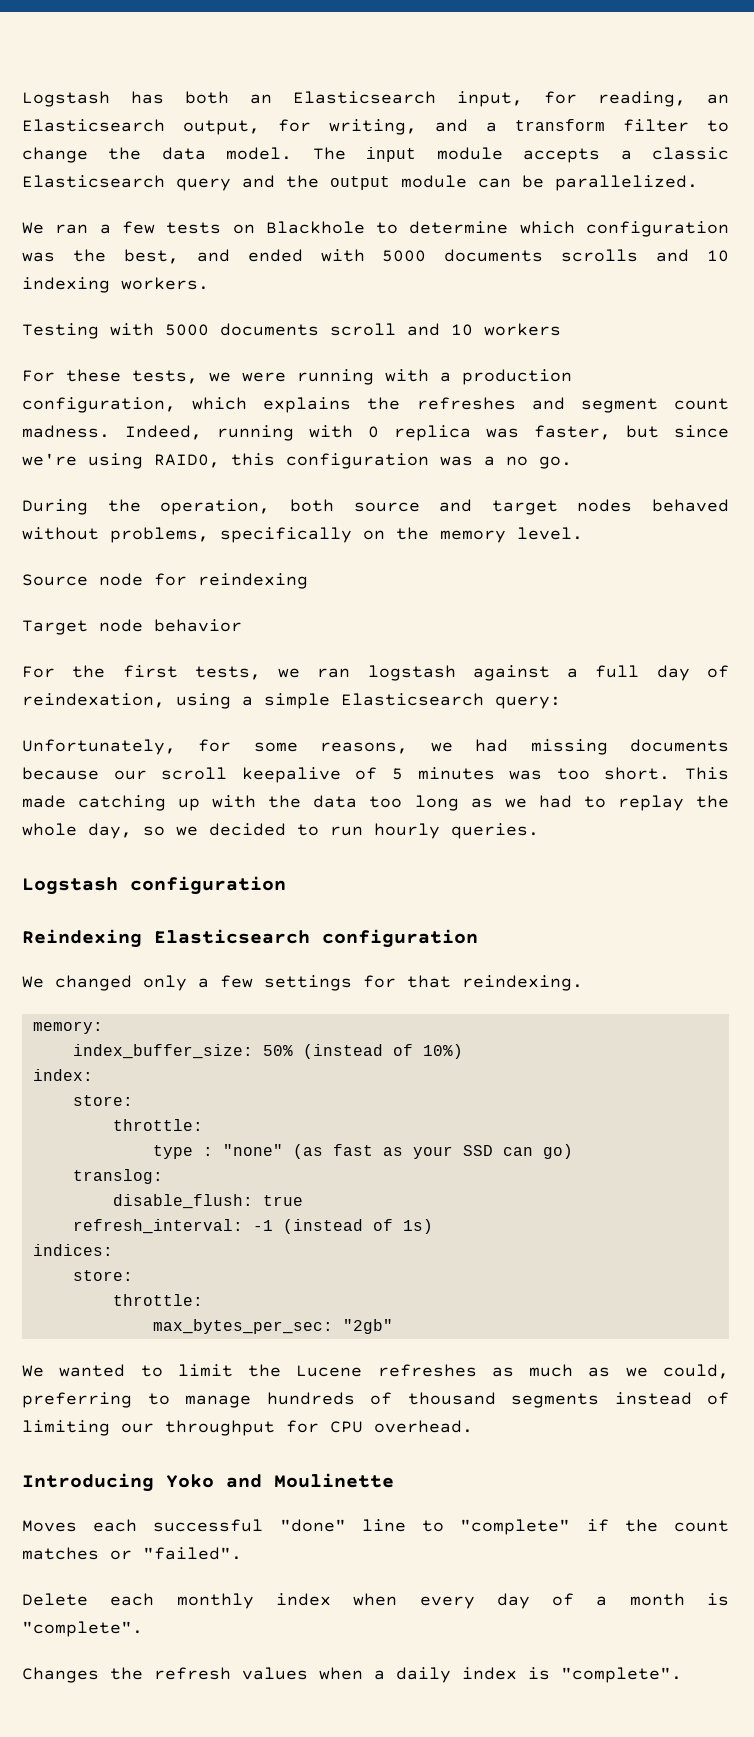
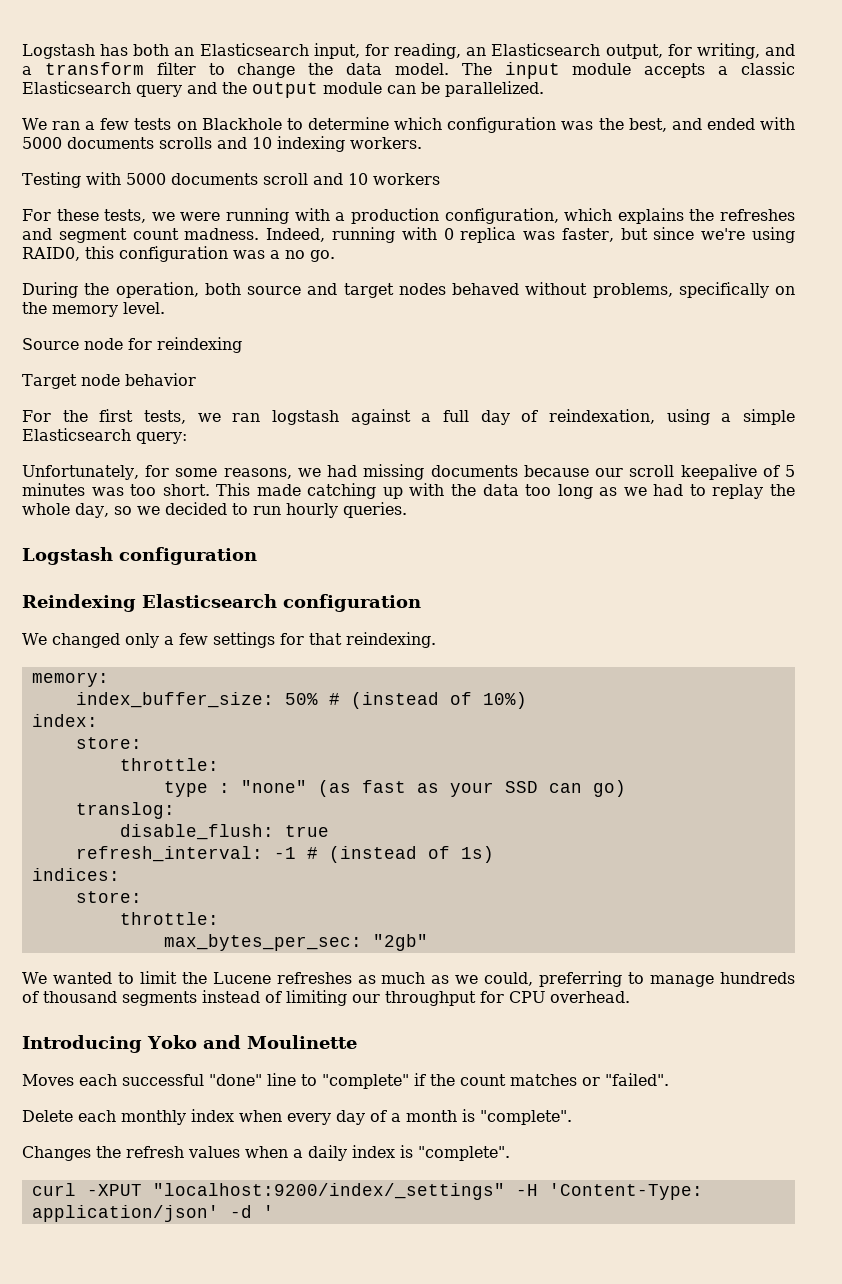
(293, 1050) none -> [328,693,340,705] #
(273, 1225) none -> [306,847,318,859] #
(682, 1675) none -> [31,1183,703,1200] [31,1205,274,1222] // curl -XPUT "localhost:9200/index/_settings" -H 'Content-Type: application/json' -d '

